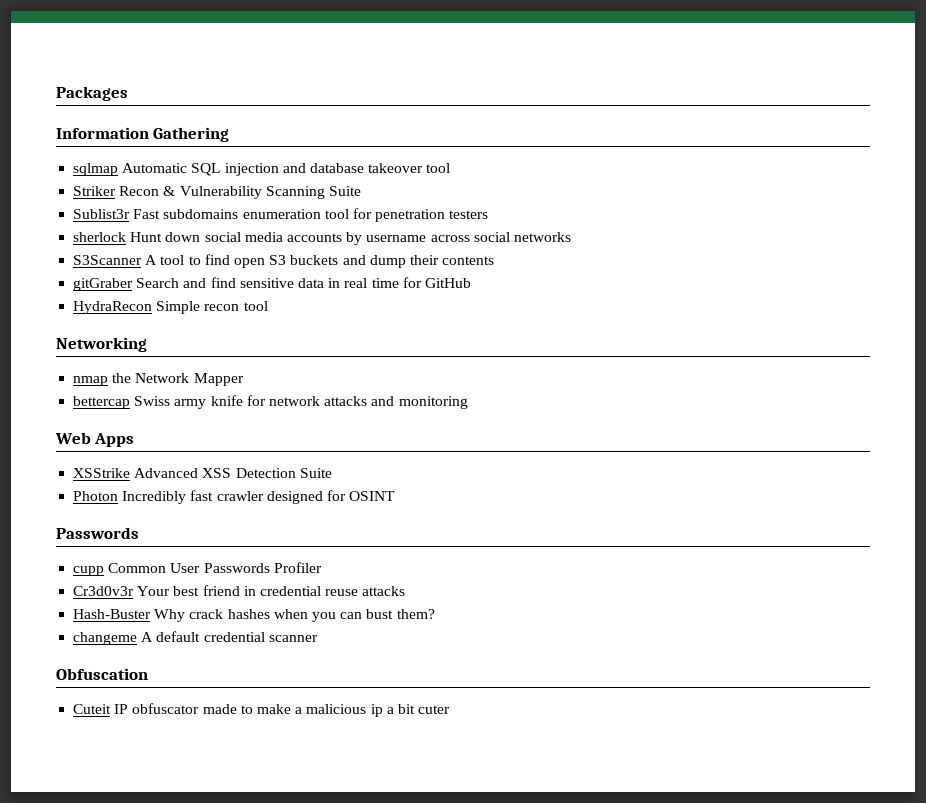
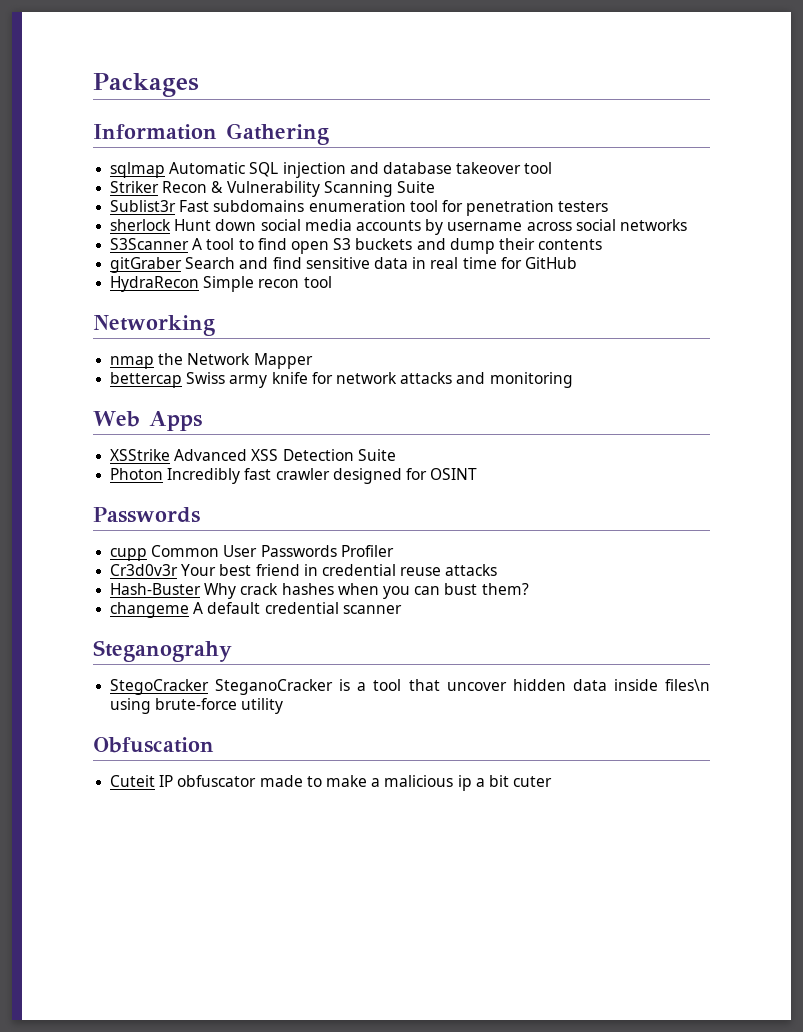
(318, 638) none -> [93,640,232,662] [110,679,711,695] [110,698,284,714] // Steganograhy // StegoCracker SteganoCracker is a tool that uncover hidden data inside files\n using brute-force utility

